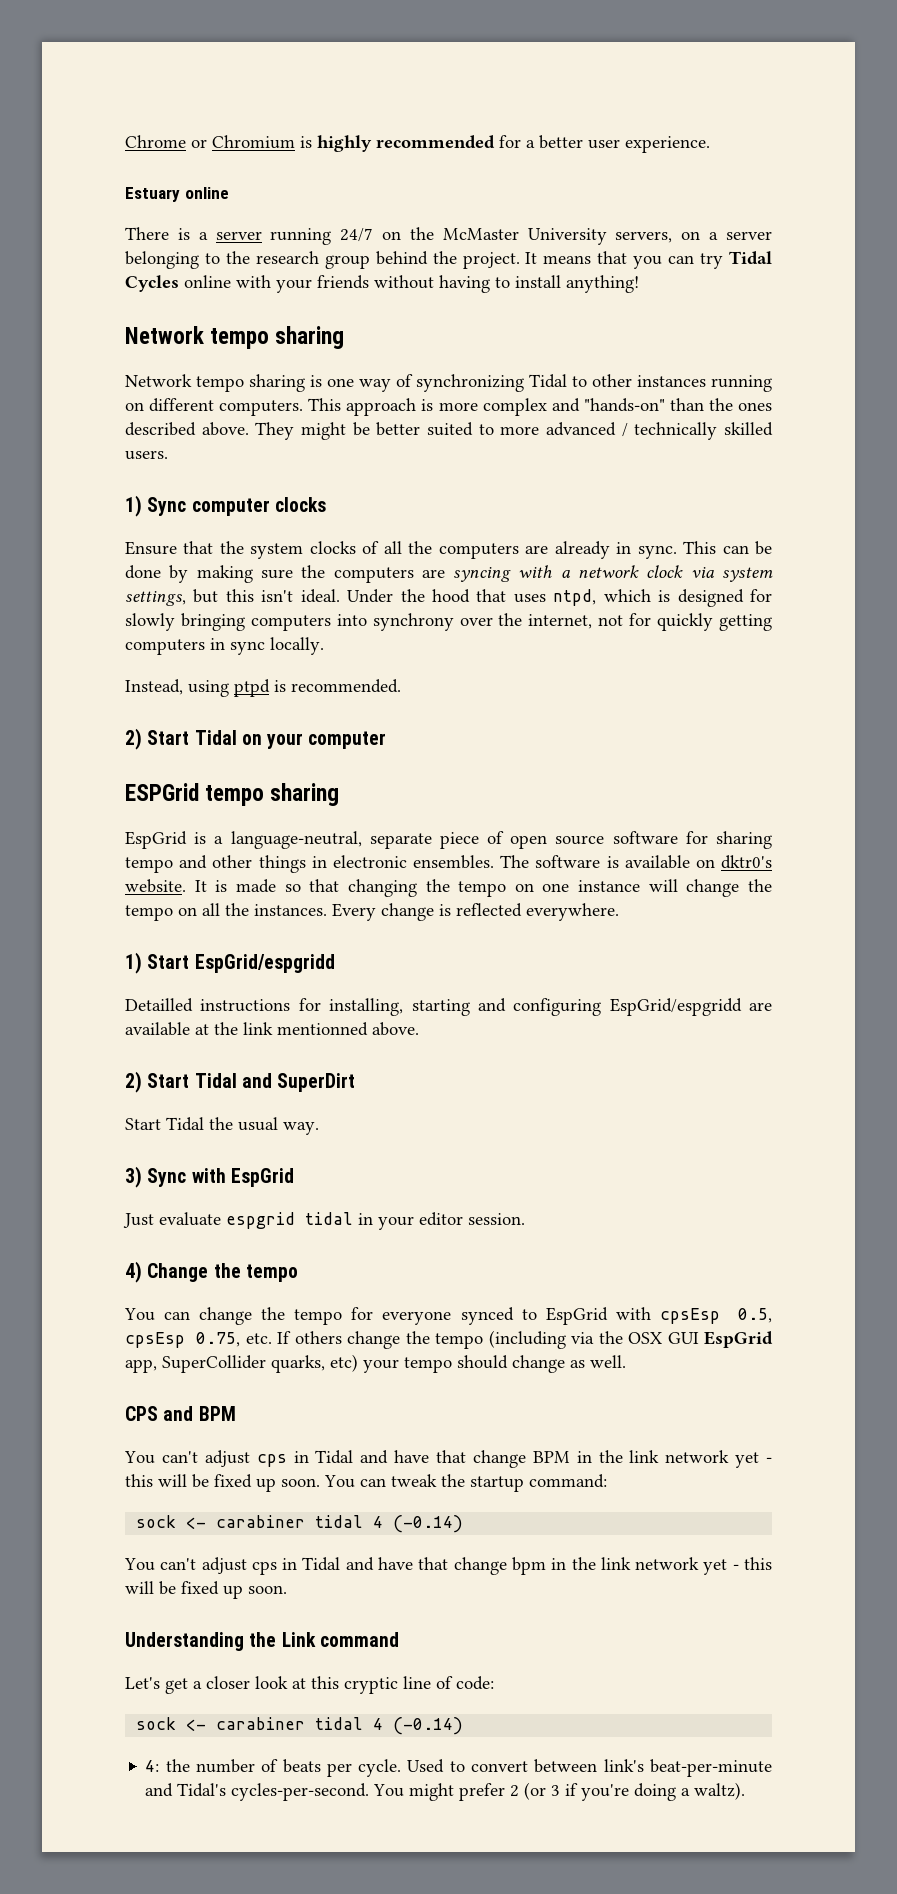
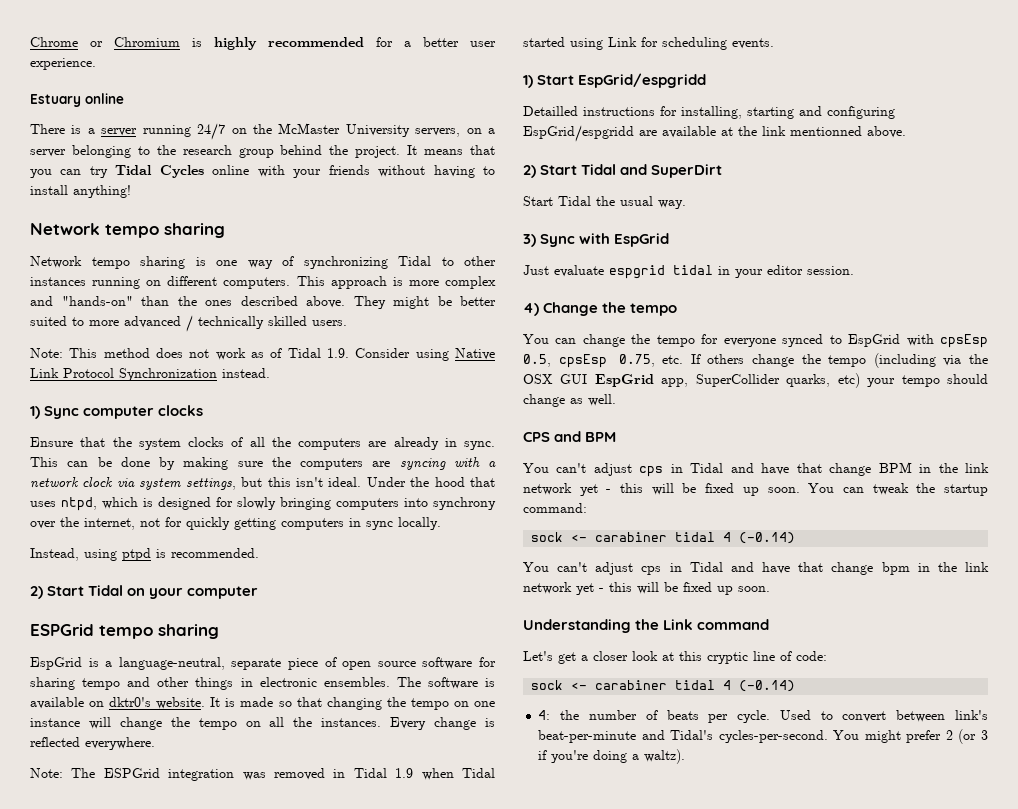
(168, 455) none -> [30,348,495,361] [30,368,270,381] // Note: This method does not work as of Tidal 1.9. Consider using Native Link Protocol Synchronization instead.
(619, 912) none -> [30,768,495,781] [523,37,774,50] // Note: The ESPGrid integration was removed in Tidal 1.9 when Tidal started using Link for scheduling events.

